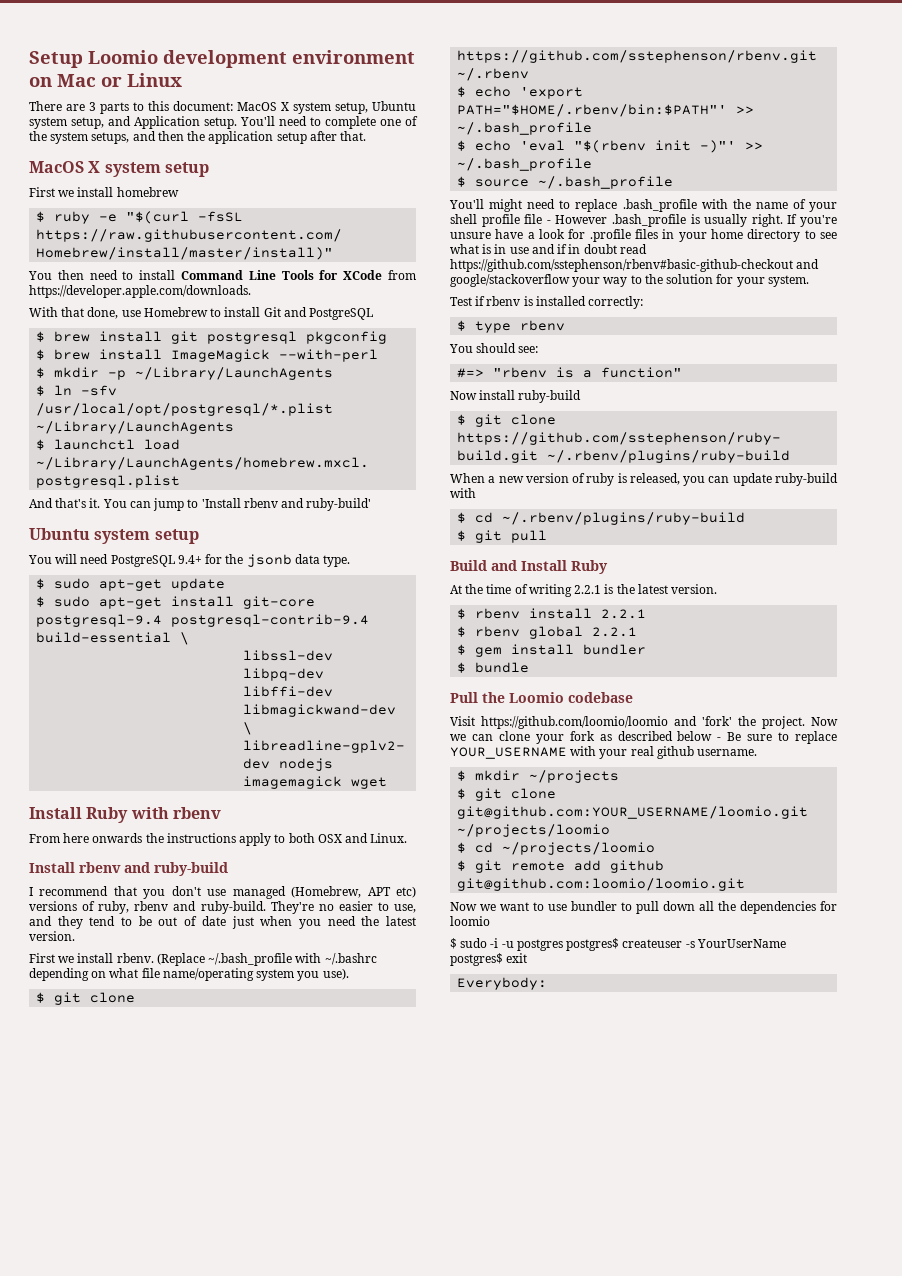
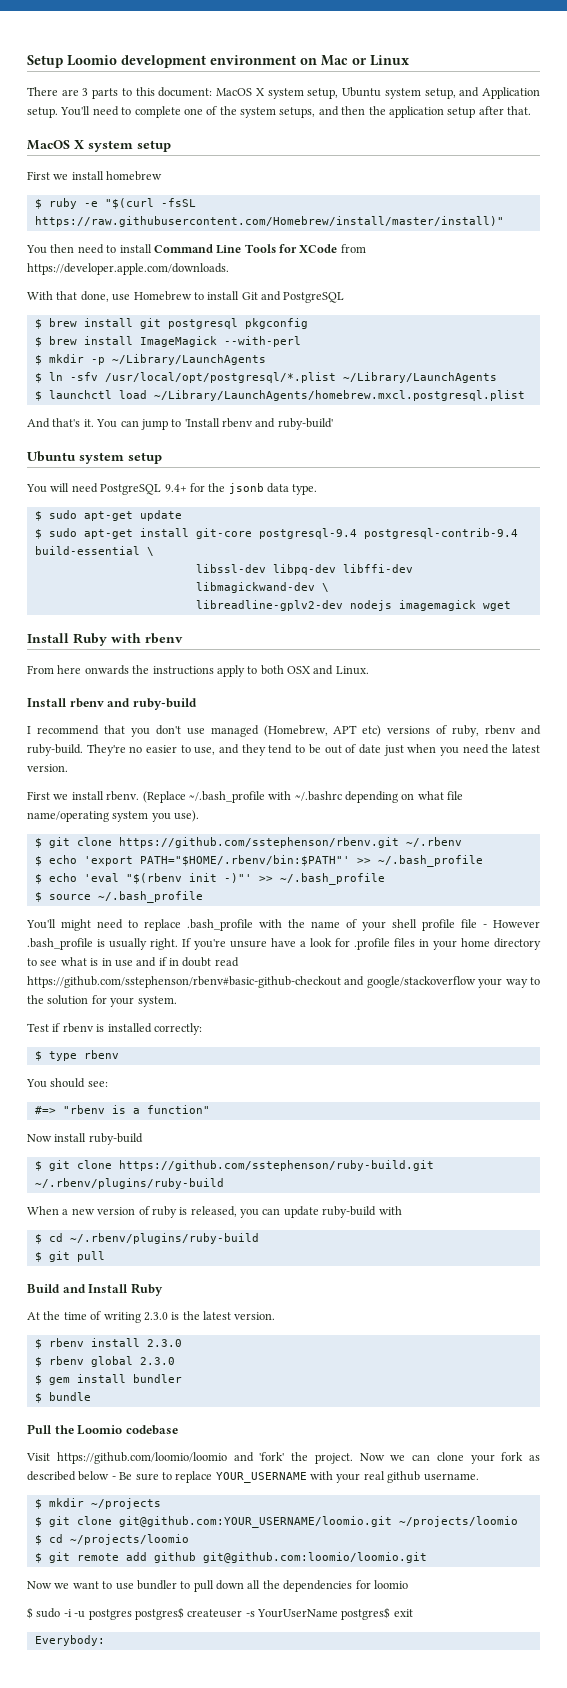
[574,585,602,594] 2.2.1 -> [143,1312,168,1321] 2.3.0
[601,609,647,619] 2.2.1 -> [146,1339,182,1347] 2.3.0
[592,627,638,637] 2.2.1 -> [139,1357,175,1365] 2.3.0

